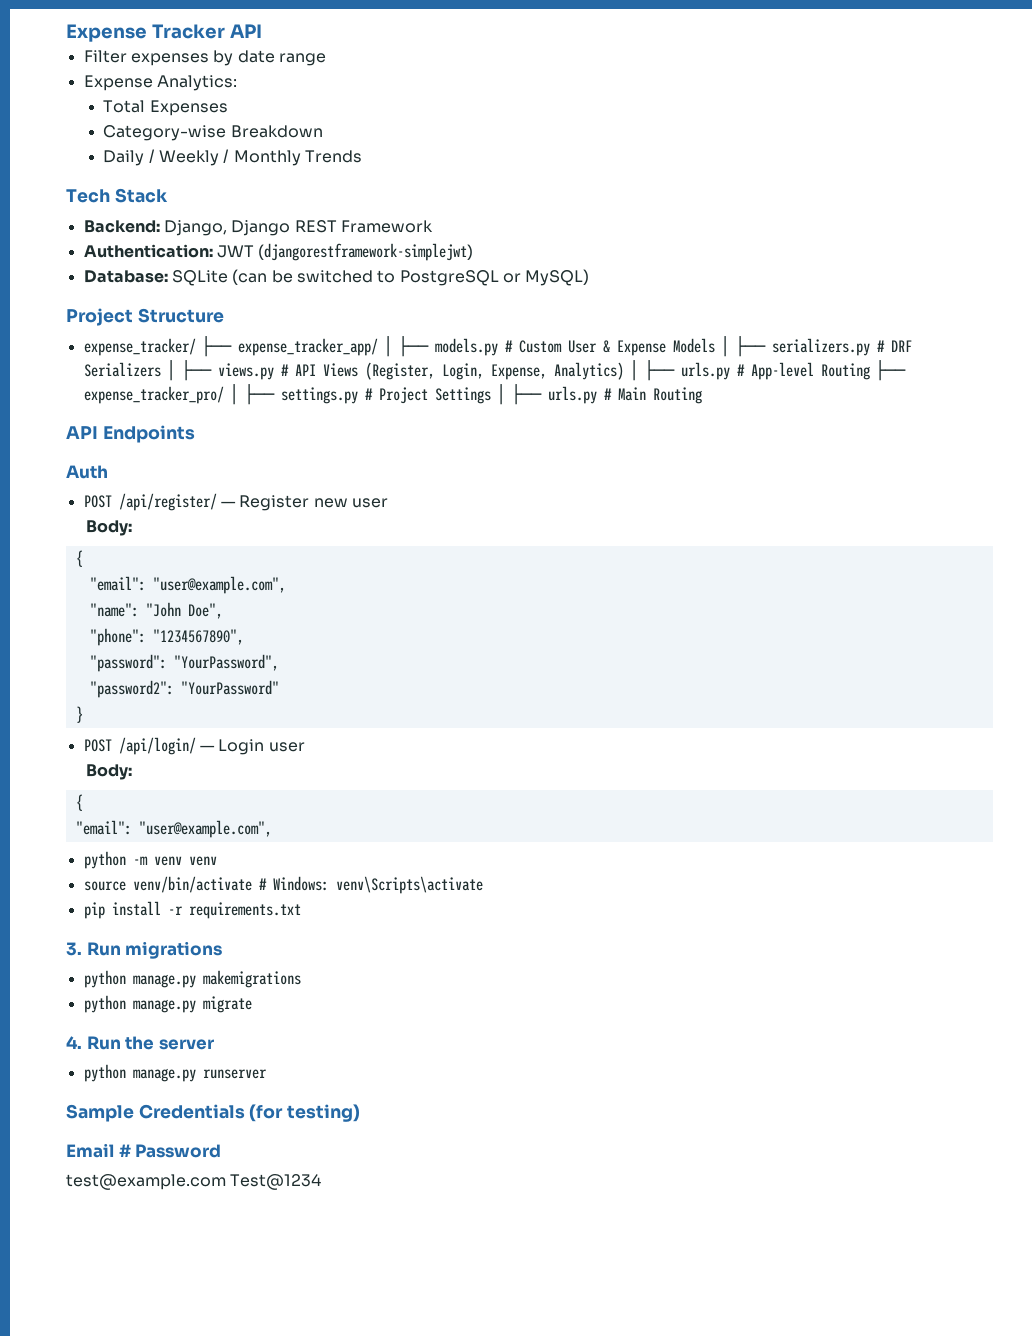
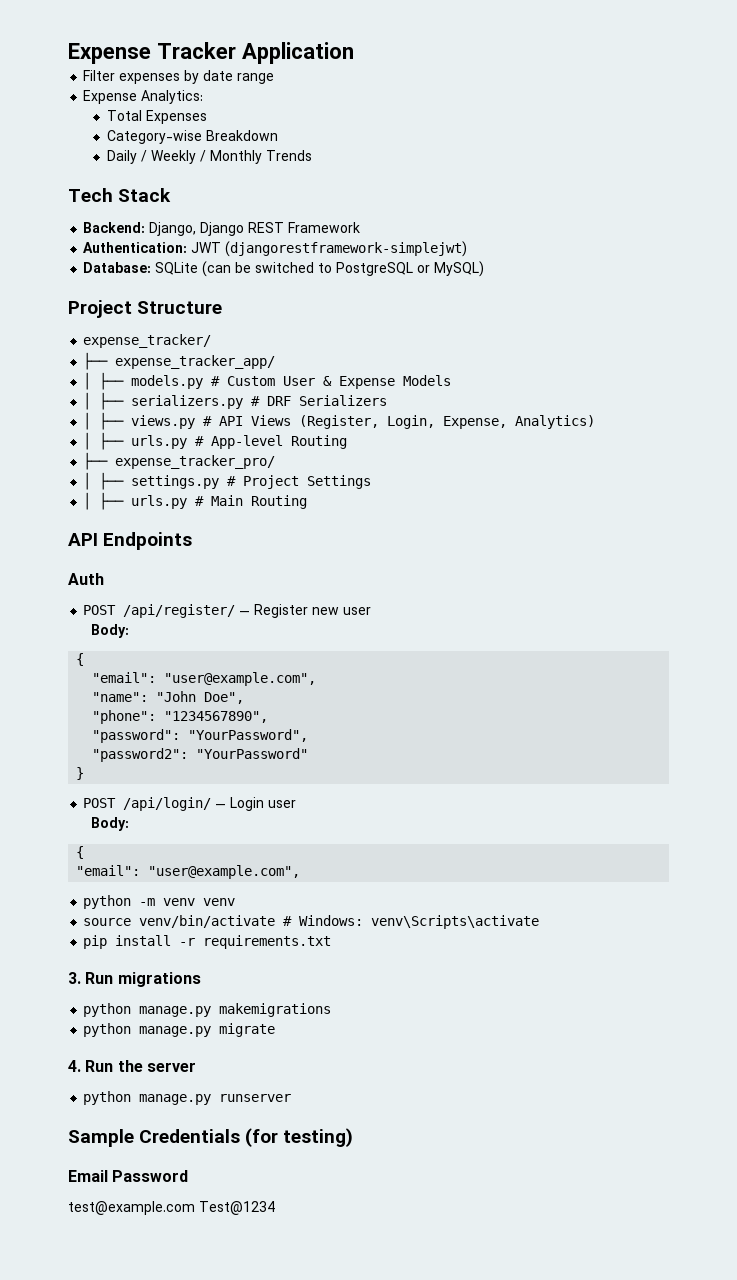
[229,24,262,38] API -> [242,42,354,64] Application
(196, 347) none -> (212, 341) //
(378, 347) none -> (276, 362) //
(715, 345) none -> (452, 380) //
(161, 369) none -> (388, 400) //
(624, 371) none -> (596, 422) //
(870, 371) none -> (348, 442) //
(224, 395) none -> (276, 462) //
(491, 395) none -> (372, 482) //
[118,1144,131,1157] # -> (108, 1176) none

